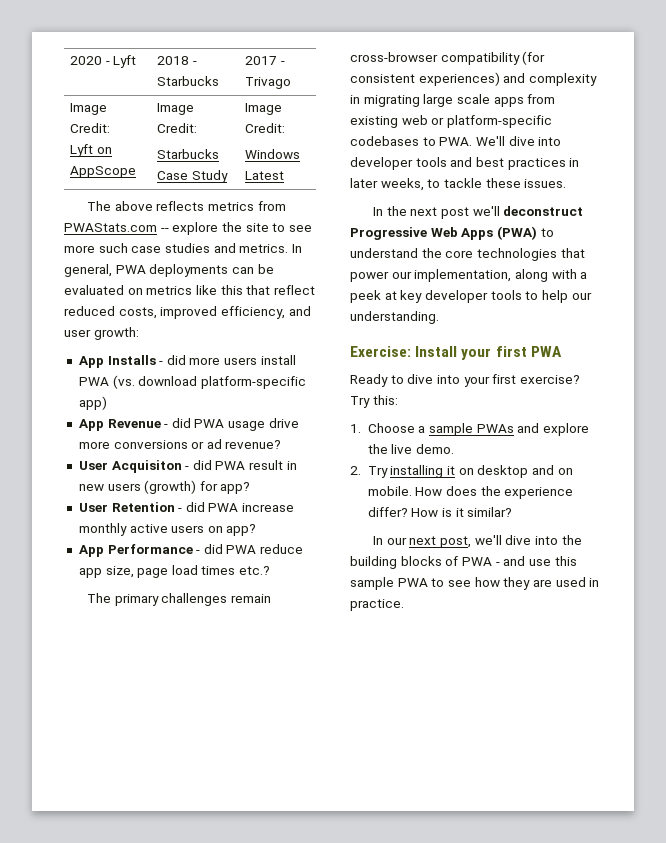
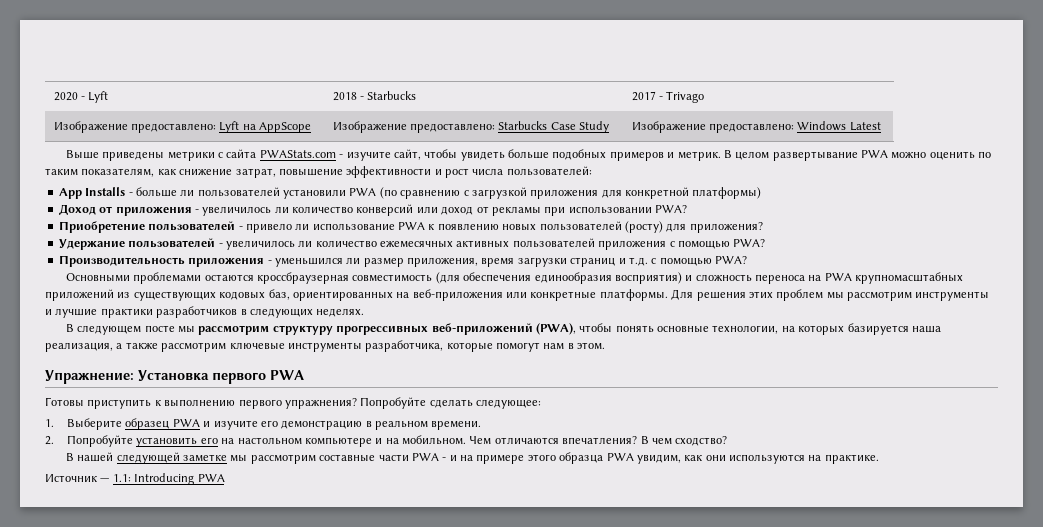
[69,103,107,115] [69,123,110,133] [69,144,112,157] Image Credit: // Lyft on -> [53,121,256,133] Изображение предоставлено: Lyft на
[156,103,194,115] [156,123,197,133] Image Credit: // -> [332,121,496,133] Изображение предоставлено:
[244,103,282,115] [244,123,285,133] Image Credit: // -> [631,121,795,133] Изображение предоставлено:
[86,201,286,211] [64,222,312,235] [64,243,302,253] [64,264,274,277] [64,285,315,295] [64,306,311,319] [64,327,139,340] [78,355,296,368] [78,375,306,389] [78,396,107,410] [78,418,299,431] [78,439,282,449] [78,460,297,473] [78,480,251,494] [78,502,295,512] [78,523,257,536] [78,544,304,557] [78,565,271,578] [86,593,271,606] [350,51,546,65] [350,72,597,86] [350,94,556,107] [350,115,552,128] [350,136,562,146] [350,157,580,170] [350,178,567,191] [372,206,584,219] [350,226,554,240] [350,248,585,261] [350,269,588,282] [350,290,592,303] [350,311,439,324] [350,346,562,360] [350,374,580,387] [350,395,398,408] [350,423,589,436] [367,444,455,454] [350,465,573,478] [367,486,574,499] [367,507,513,517] [372,535,582,548] [350,556,577,569] [350,577,600,590] [350,599,404,611] The above reflects metrics from PWAStats.com -- explore the site to see more such case studies and metrics. In general, PWA deployments can be evaluated on metrics like this that reflect reduced costs, improved efficiency, and user growth: // App Installs - did more users install PWA (vs. download platform-specific app) // App Revenue - did PWA usage drive more conversions or ad revenue? // User Acquisiton - did PWA result in new users (growth) for app? // User Retention - did PWA increase monthly active users on app? // App Performance - did PWA reduce app size, page load times etc.? // The primary challenges remain cross-browser compatibility (for consistent experiences) and complexity in migrating large scale apps from existing web or platform-specific codebases to PWA. We'll dive into developer tools and best practices in later weeks, to tackle these issues. // In the next post we'll deconstruct Progressive Web Apps (PWA) to understand the core technologies that power our implementation, along with a peek at key developer tools to help our understanding. // Exercise: Install your first PWA // Ready to dive into your first exercise? Try this: // 1. Choose a sample PWAs and explore the live demo. // 2. Try installing it on desktop and on mobile. How does the experience differ? How is it similar? // In our next post, we'll dive into the building blocks of PWA - and use this sample PWA to see how they are used in practice. -> [65,149,992,161] [45,166,592,178] [58,187,762,199] [58,204,687,216] [58,221,763,233] [58,238,766,250] [58,255,747,267] [65,272,964,284] [45,289,990,301] [45,306,365,318] [65,323,941,335] [45,340,606,352] [45,370,304,384] [45,397,541,409] [45,418,482,430] [45,435,728,447] [65,452,879,464] [45,473,225,485] Выше приведены метрики с сайта PWAStats.com - изучите сайт, чтобы увидеть больше подобных примеров и метрик. В целом развертывание PWA можно оценить по таким показателям, как снижение затрат, повышение эффективности и рост числа пользователей: // App Installs - больше ли пользователей установили PWA (по сравнению с загрузкой приложения для конкретной платформы) // Доход от приложения - увеличилось ли количество конверсий или доход от рекламы при использовании PWA? // Приобретение пользователей - привело ли использование PWA к появлению новых пользователей (росту) для приложения? // Удержание пользователей - увеличилось ли количество ежемесячных активных пользователей приложения с помощью PWA? // Производительность приложения - уменьшился ли размер приложения, время загрузки страниц и т.д. с помощью PWA? // Основными проблемами остаются кроссбраузерная совместимость (для обеспечения единообразия восприятия) и сложность переноса на PWA крупномасштабных приложений из существующих кодовых баз, ориентированных на веб-приложения или конкретные платформы. Для решения этих проблем мы рассмотрим инструменты и лучшие практики разработчиков в следующих неделях. // В следующем посте мы рассмотрим структуру прогрессивных веб-приложений (PWA), чтобы понять основные технологии, на которых базируется наша реализация, а также рассмотрим ключевые инструменты разработчика, которые помогут нам в этом. // Упражнение: Установка первого PWA // Готовы приступить к выполнению первого упражнения? Попробуйте сделать следующее: // 1. Выберите образец PWA и изучите его демонстрацию в реальном времени. // 2. Попробуйте установить его на настольном компьютере и на мобильном. Чем отличаются впечатления? В чем сходство? // В нашей следующей заметке мы рассмотрим составные части PWA - и на примере этого образца PWA увидим, как они используются на практике. // Источник — 1.1: Introducing PWA

